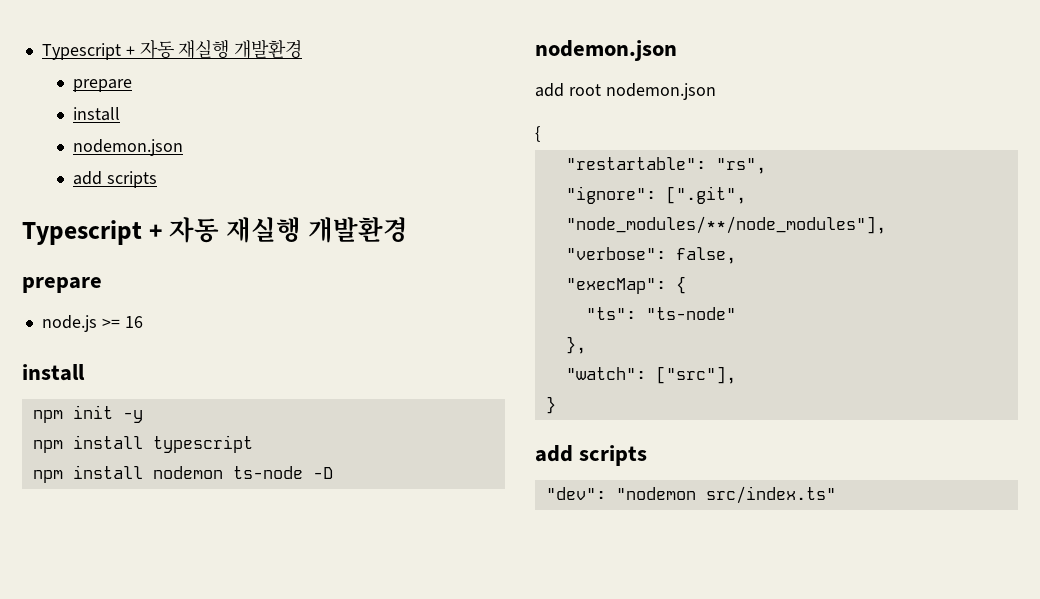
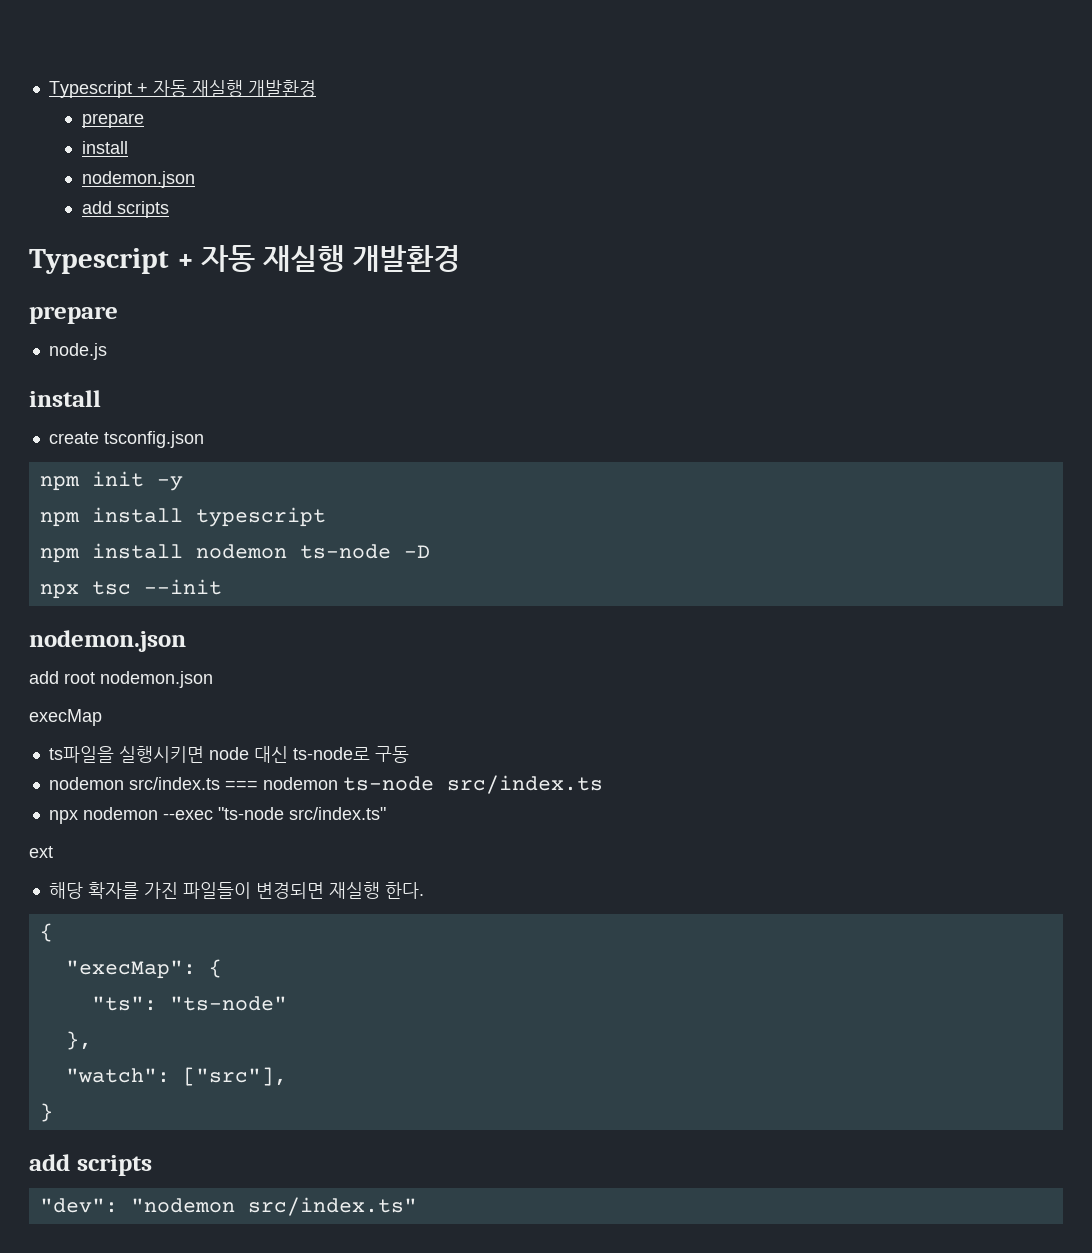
[101,316,143,328] [22,364,85,381] >= 16 // install -> [29,390,101,407] [48,431,204,448] // install // create tsconfig.json
(333, 473) none -> [39,579,222,599] // npx tsc --init
[535,126,540,142] [565,157,766,174] [565,186,746,204] [565,216,886,234] [565,247,736,264] { // "restartable": "rs", // "ignore": [".git", "node_modules/**/node_modules"], // "verbose": false, -> [29,709,102,726] [48,746,409,763] [48,775,603,794] [48,807,386,824] [29,846,53,858] [48,882,424,899] [39,923,53,942] execMap // ts파일을 실행시키면 node 대신 ts-node로 구동 // nodemon src/index.ts === nodemon ts-node src/index.ts // npx nodemon --exec "ts-node src/index.ts" // ext // 해당 확자를 가진 파일들이 변경되면 재실행 한다. // {

